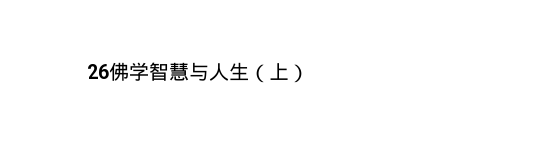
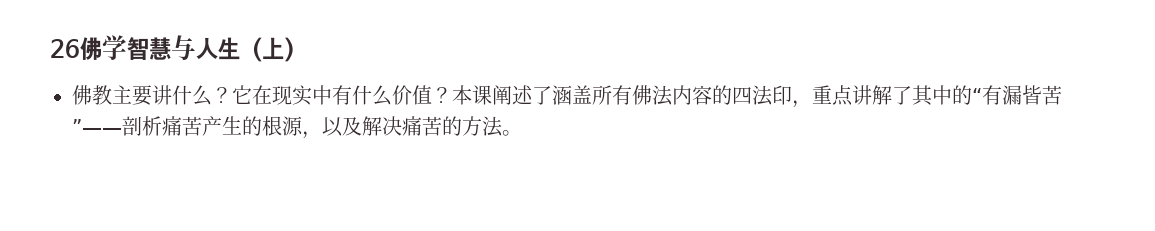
(309, 73) none -> [72,85,1062,108] [72,116,522,139] // 佛教主要讲什么？它在现实中有什么价值？本课阐述了涵盖所有佛法内容的四法印，重点讲解了其中的“有漏皆苦”——剖析痛苦产生的根源，以及解决痛苦的方法。

